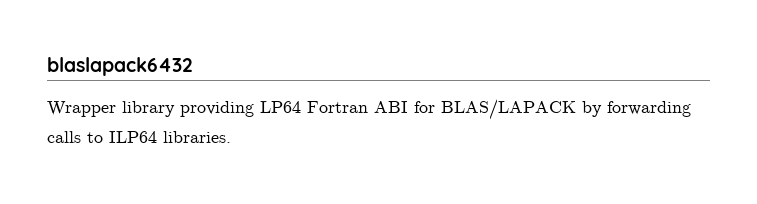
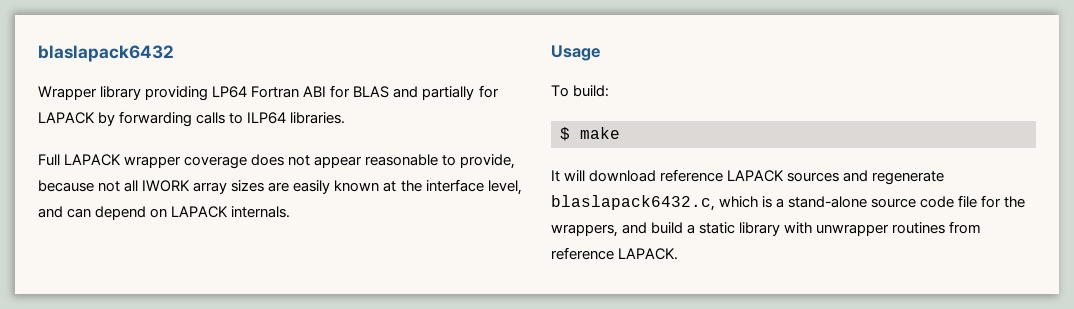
[441,99,576,120] BLAS/LAPACK -> [353,85,499,100] [38,112,95,124] BLAS and partially for LAPACK
(231, 137) none -> [38,154,516,169] [38,179,522,195] [38,206,291,220] [551,45,600,61] [551,85,610,97] [560,127,620,141] [551,169,945,185] [551,195,1026,211] [551,221,982,237] [551,247,679,260] // Full LAPACK wrapper coverage does not appear reasonable to provide, because not all IWORK array sizes are easily known at the interface level, and can depend on LAPACK internals. // Usage // To build: // $ make // It will download reference LAPACK sources and regenerate blaslapack6432.c, which is a stand-alone source code file for the wrappers, and build a static library with unwrapper routines from reference LAPACK.

